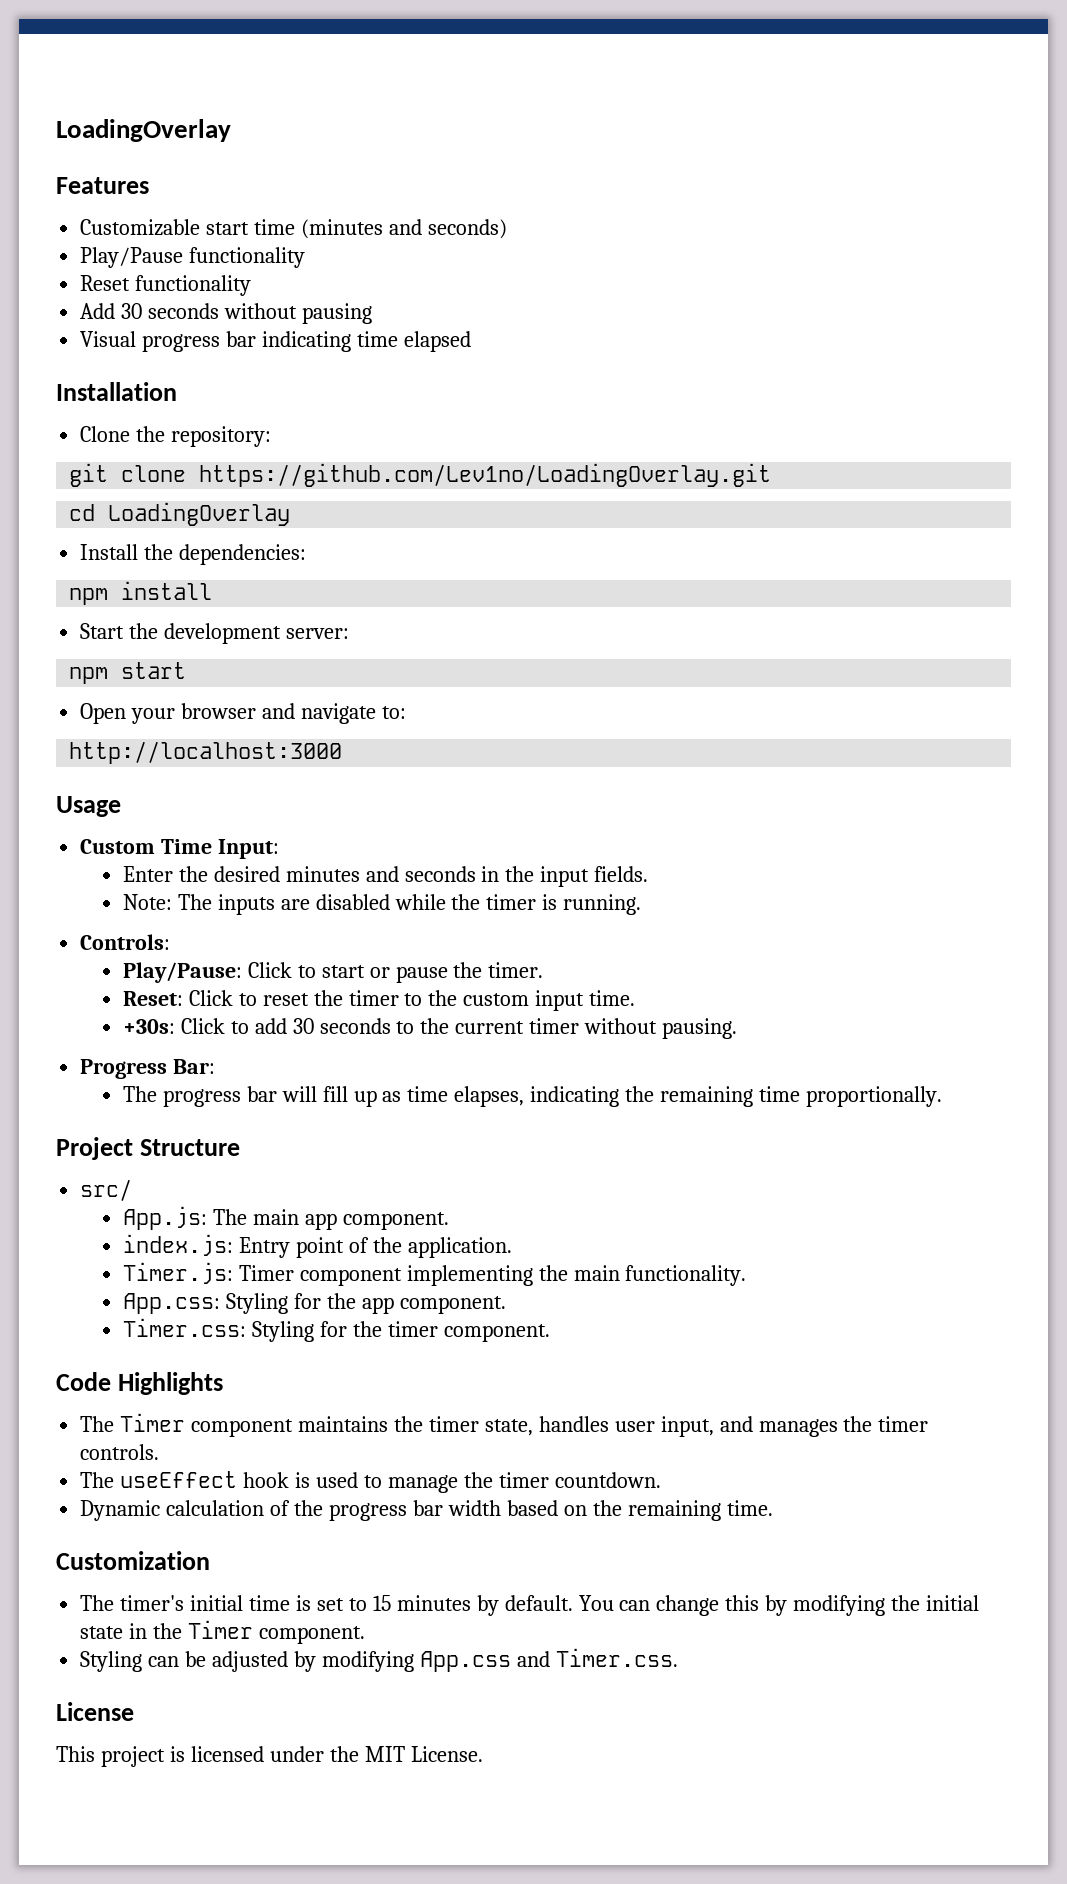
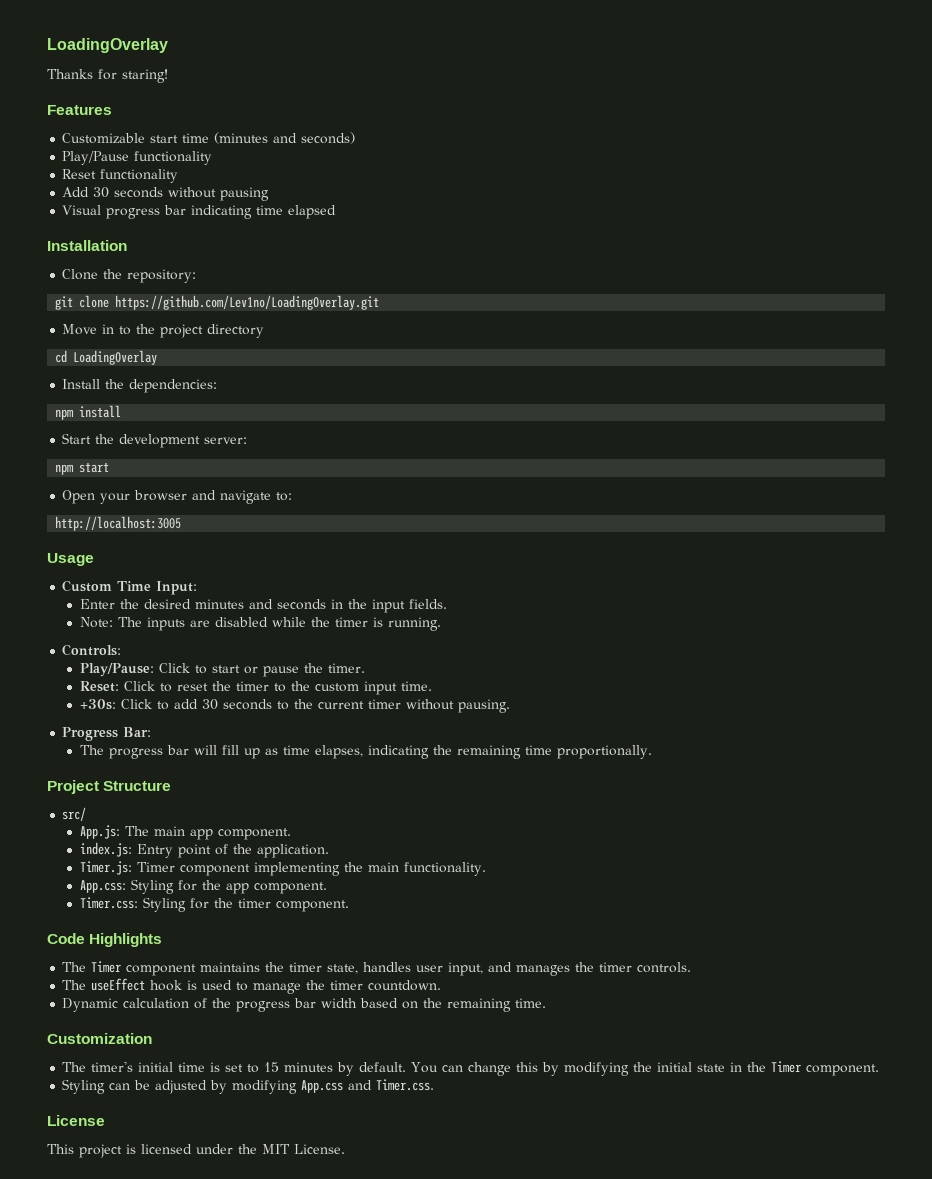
[56,119,231,142] LoadingOverlay -> [47,38,168,53] [47,69,168,83] LoadingOverlay // Thanks for staring!
(772, 475) none -> [62,324,265,338] // Move in to the project directory
[69,741,343,764] http://localhost:3000 -> [55,516,182,531] http://localhost:3005

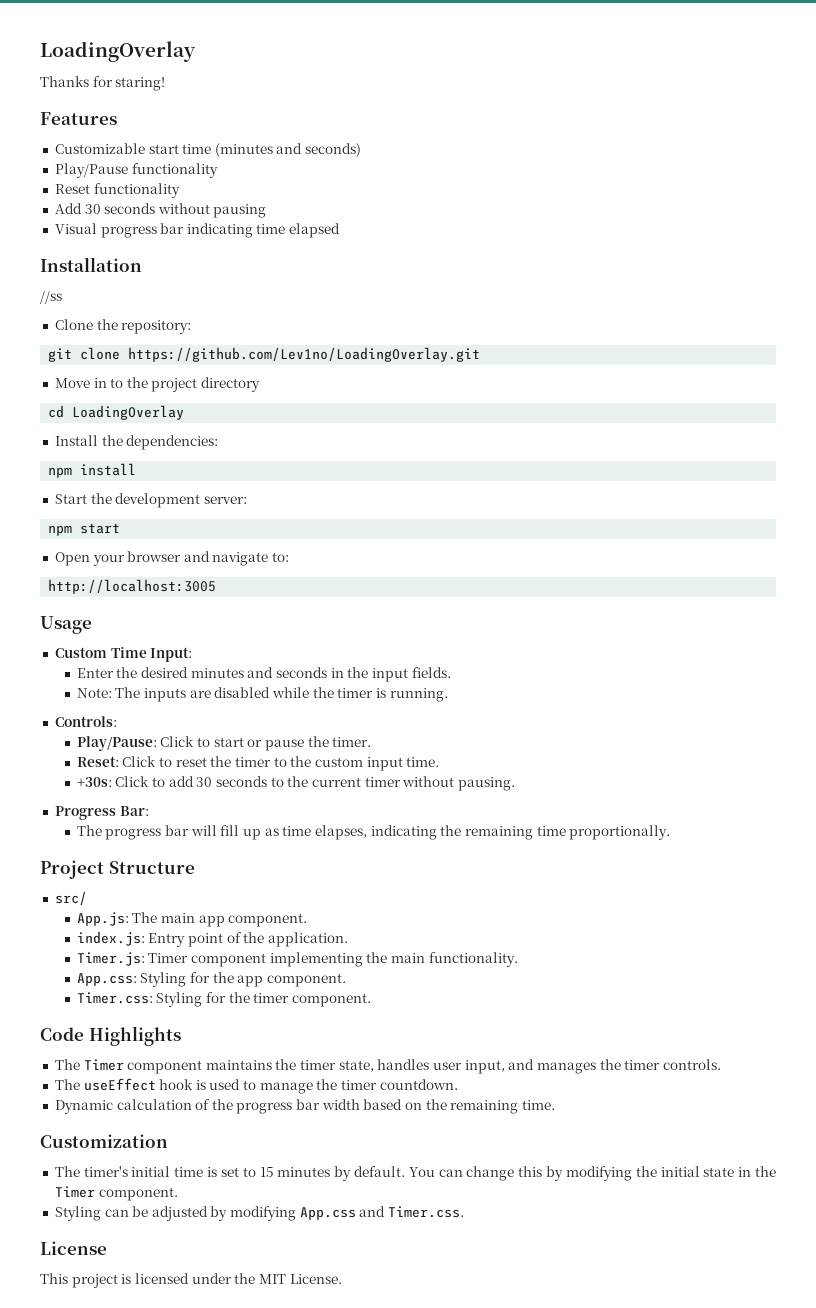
(127, 245) none -> [40,291,62,304] // //ss

